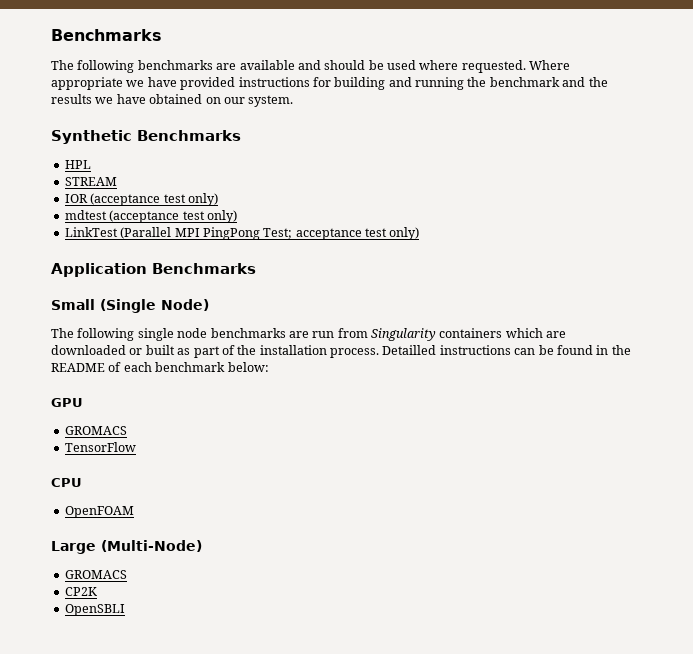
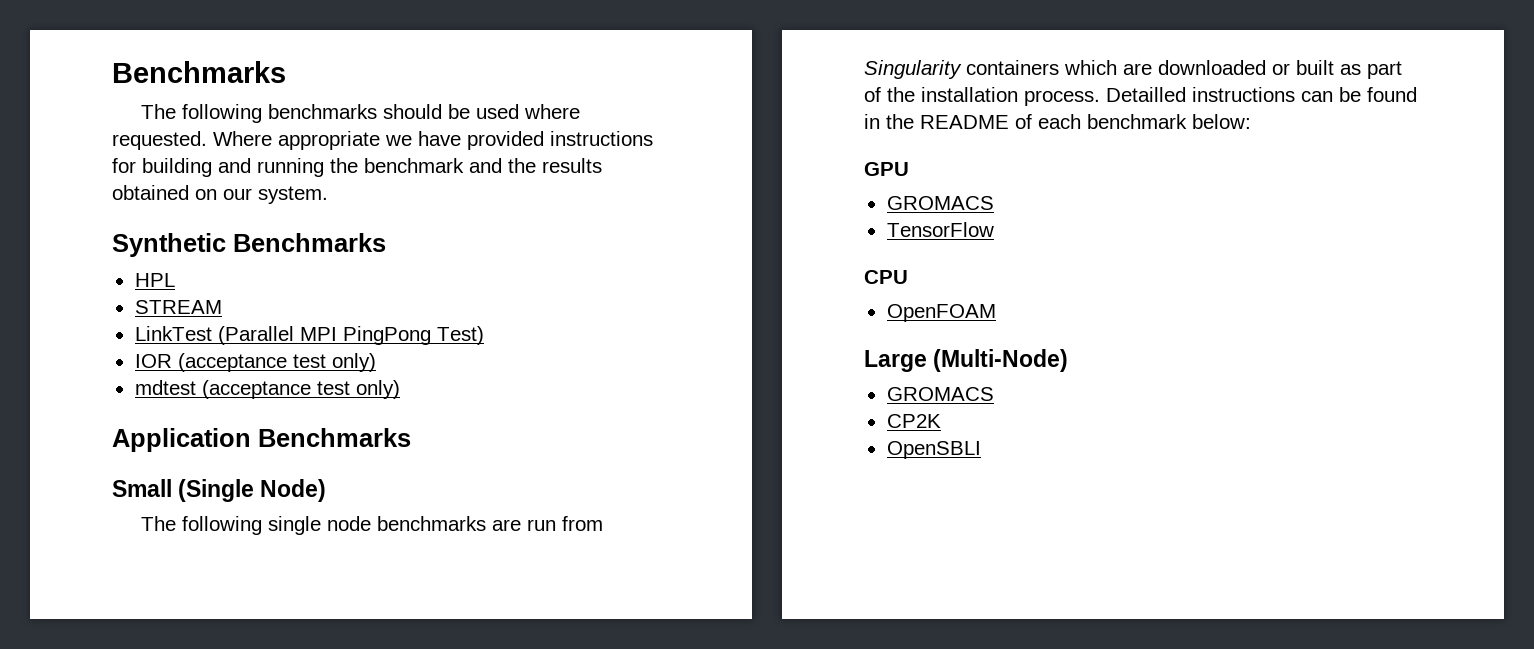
[216,60,321,70] are available and -> (378, 111) none
[95,94,146,104] we have -> (602, 165) none
(117, 181) none -> [134,326,484,345] // LinkTest (Parallel MPI PingPong Test)
[64,227,420,240] // LinkTest (Parallel MPI PingPong Test; acceptance test only) -> (400, 389) none

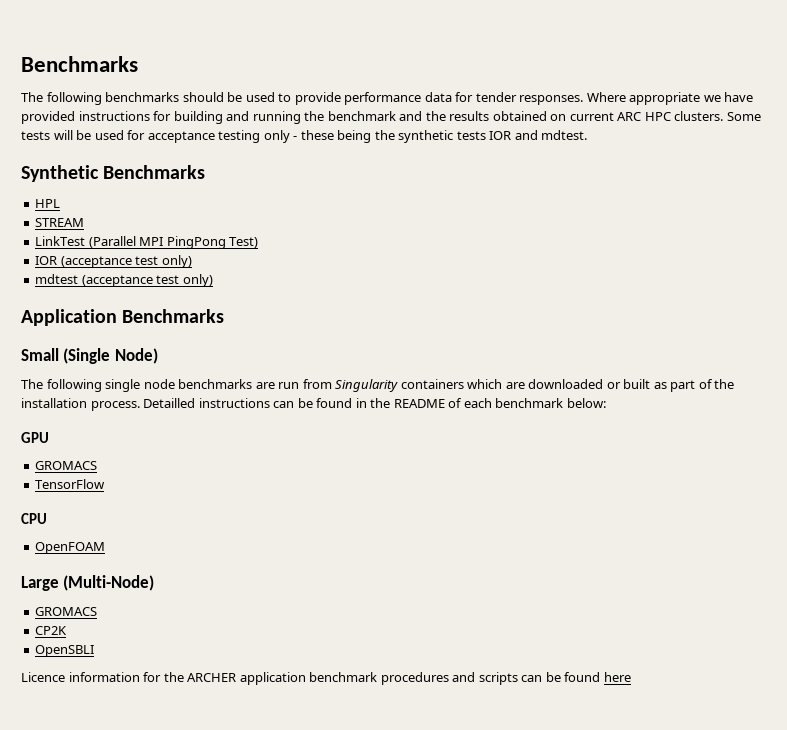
[524,104,581,119] [112,131,207,150] where requested. -> [278,92,584,105] to provide performance data for tender responses.
[223,186,328,204] our system. -> [569,111,761,121] [21,130,588,143] current ARC HPC clusters. Some tests will be used for acceptance testing only - these being the synthetic tests IOR and mdtest.
(981, 450) none -> [21,672,631,685] // Licence information for the ARCHER application benchmark procedures and scripts can be found here

